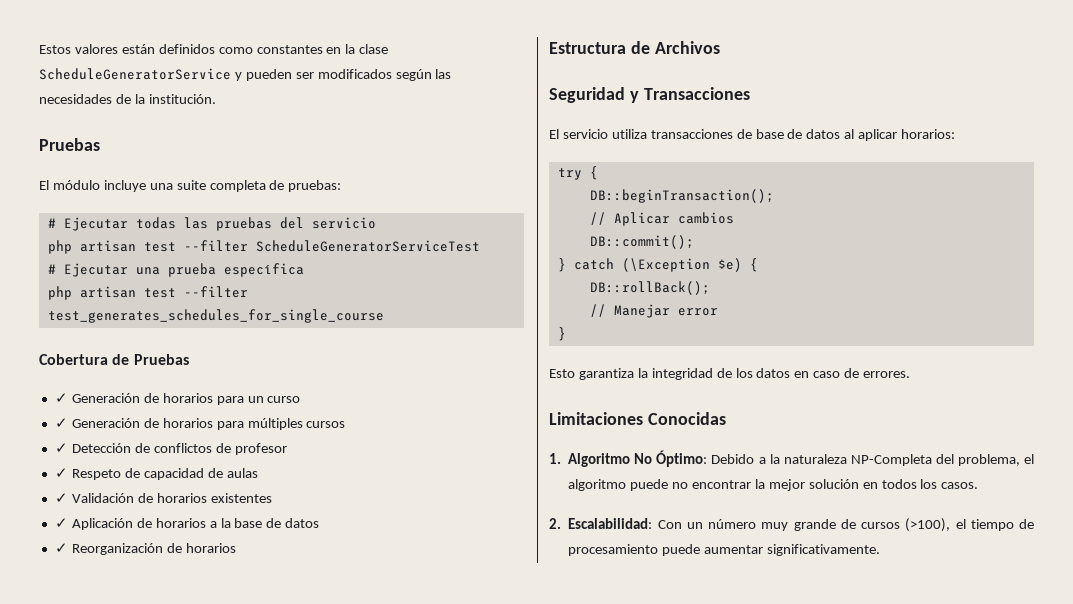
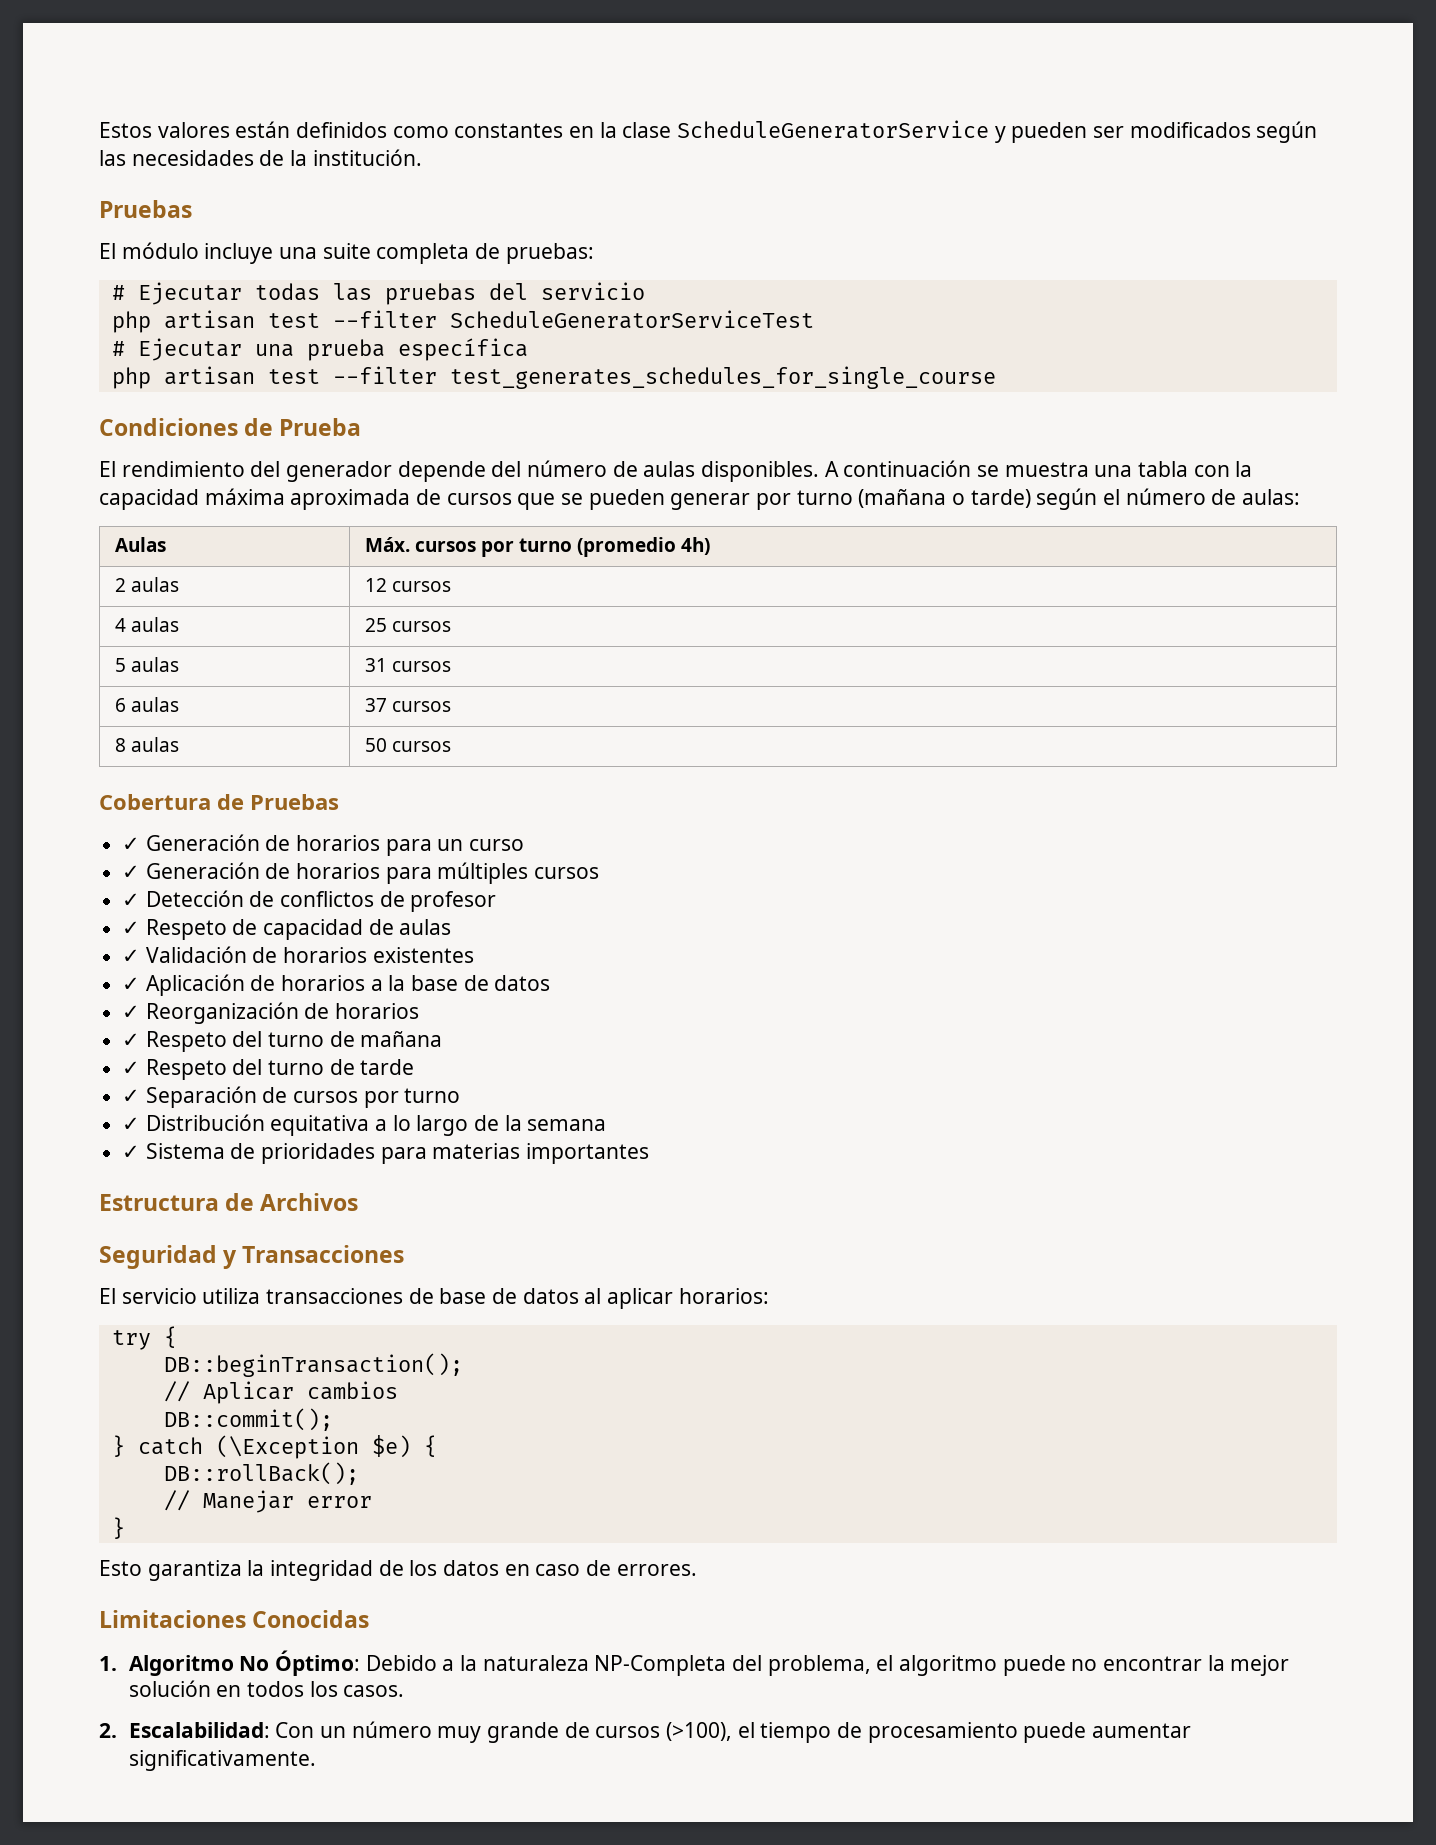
(384, 316) none -> [99,418,362,436] [99,460,1253,482] [99,488,1301,510] [114,537,166,552] [364,537,711,557] [114,577,179,592] [364,578,451,592] [114,617,179,632] [364,618,451,632] [114,657,179,672] [364,658,451,672] [114,697,179,712] [364,698,451,712] [114,737,179,752] [364,738,451,752] // Condiciones de Prueba // El rendimiento del generador depende del número de aulas disponibles. A continuación se muestra una tabla con la capacidad máxima aproximada de cursos que se pueden generar por turno (mañana o tarde) según el número de aulas: // Aulas | Máx. cursos por turno (promedio 4h) // 2 aulas | 12 cursos // 4 aulas | 25 cursos // 5 aulas | 31 cursos // 6 aulas | 37 cursos // 8 aulas | 50 cursos
(236, 548) none -> [122,1031,443,1052] [122,1059,415,1080] [122,1086,461,1108] [122,1114,607,1136] [122,1143,650,1164] // ✓ Respeto del turno de mañana // ✓ Respeto del turno de tarde // ✓ Separación de cursos por turno // ✓ Distribución equitativa a lo largo de la semana // ✓ Sistema de prioridades para materias importantes

